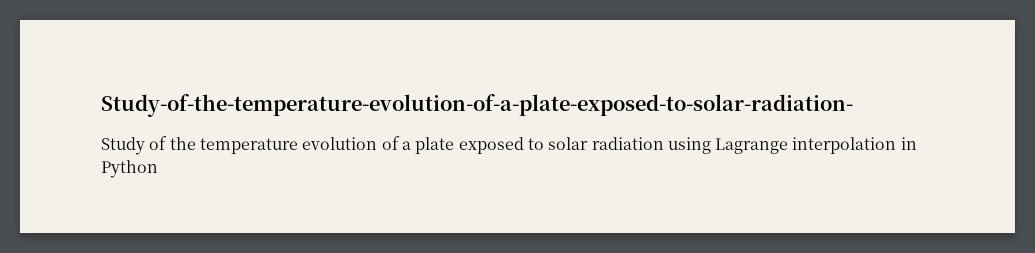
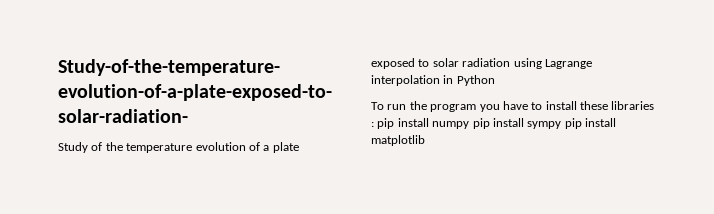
(158, 169) none -> [371,101,655,112] [371,118,616,129] [371,135,425,146] // To run the program you have to install these libraries : pip install numpy pip install sympy pip install matplotlib

